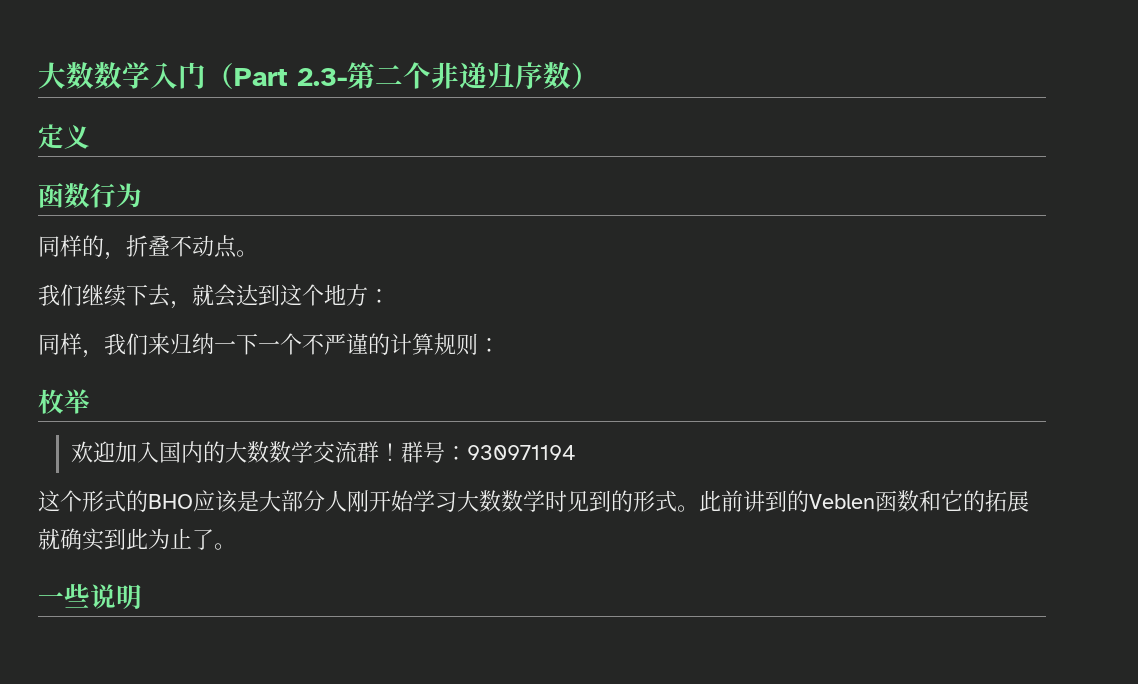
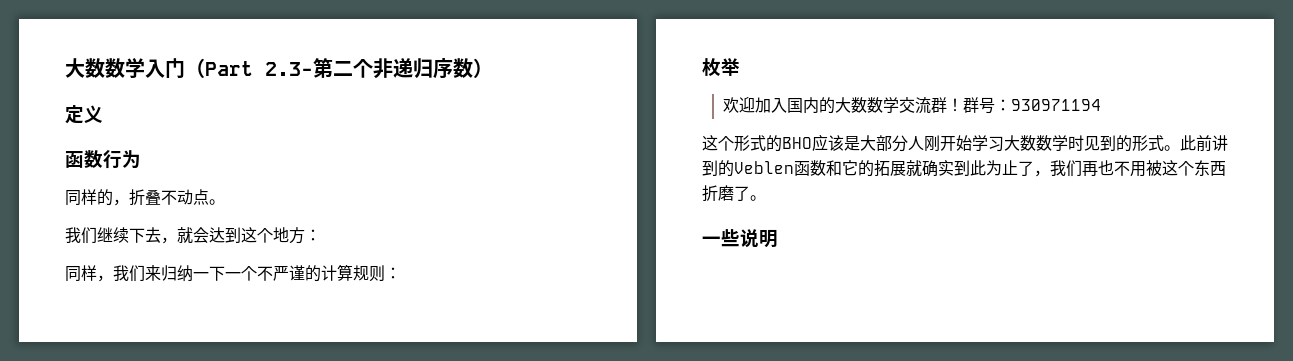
(214, 539) none -> [1034,160,1226,177] [702,185,750,202] ，我们再也不用被这个东西折磨了

